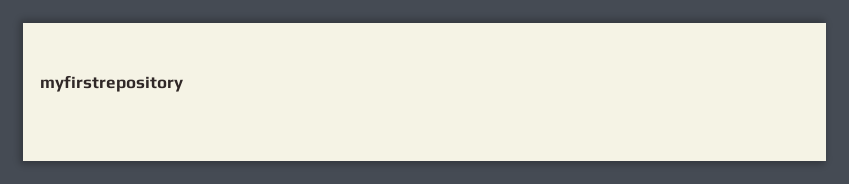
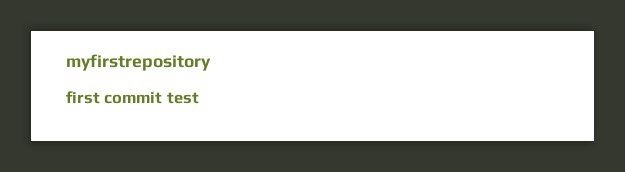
(183, 83) none -> [66,91,199,104] // first commit test

